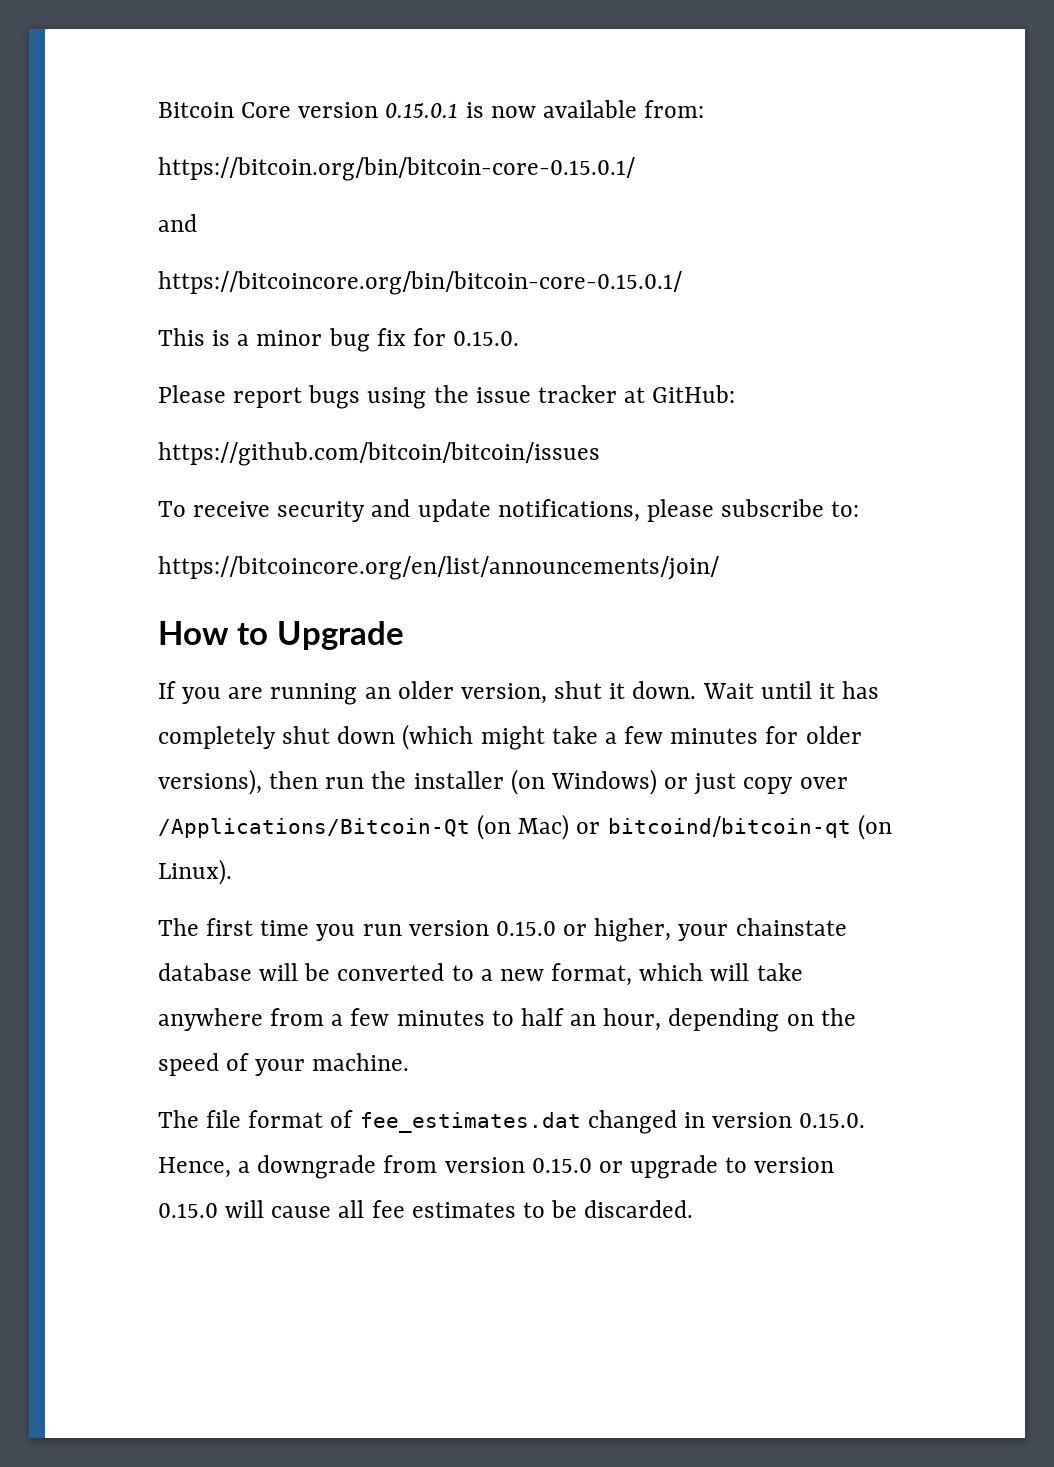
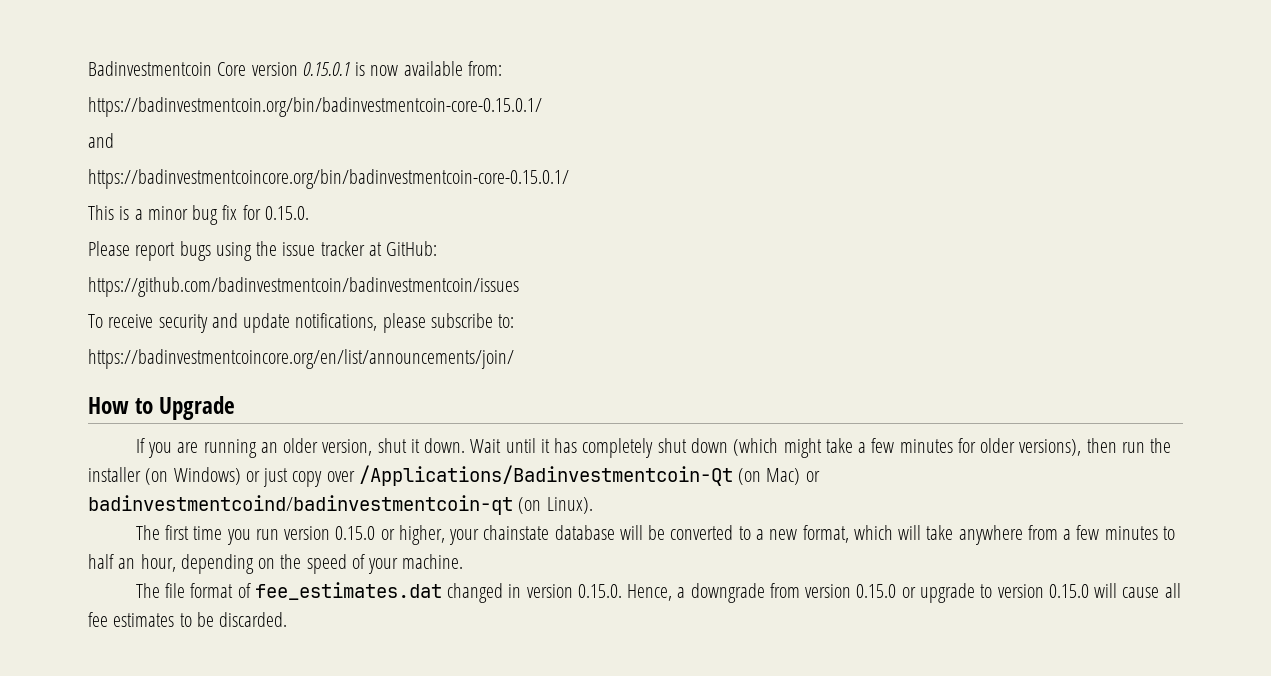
[158,102,234,118] Bitcoin -> [88,61,212,76] Badinvestmentcoin
[158,157,635,181] https://bitcoin.org/bin/bitcoin-core-0.15.0.1/ -> [88,97,542,117] https://badinvestmentcoin.org/bin/badinvestmentcoin-core-0.15.0.1/
[158,271,682,295] https://bitcoincore.org/bin/bitcoin-core-0.15.0.1/ -> [88,169,569,189] https://badinvestmentcoincore.org/bin/badinvestmentcoin-core-0.15.0.1/
[158,442,600,466] https://github.com/bitcoin/bitcoin/issues -> [88,277,519,297] https://github.com/badinvestmentcoin/badinvestmentcoin/issues
[158,556,719,580] https://bitcoincore.org/en/list/announcements/join/ -> [88,349,514,369] https://badinvestmentcoincore.org/en/list/announcements/join/
[158,818,470,838] /Applications/Bitcoin-Qt -> [358,465,733,486] /Applications/Badinvestmentcoin-Qt
[607,816,851,838] bitcoind/bitcoin-qt -> [88,495,513,515] badinvestmentcoind/badinvestmentcoin-qt

